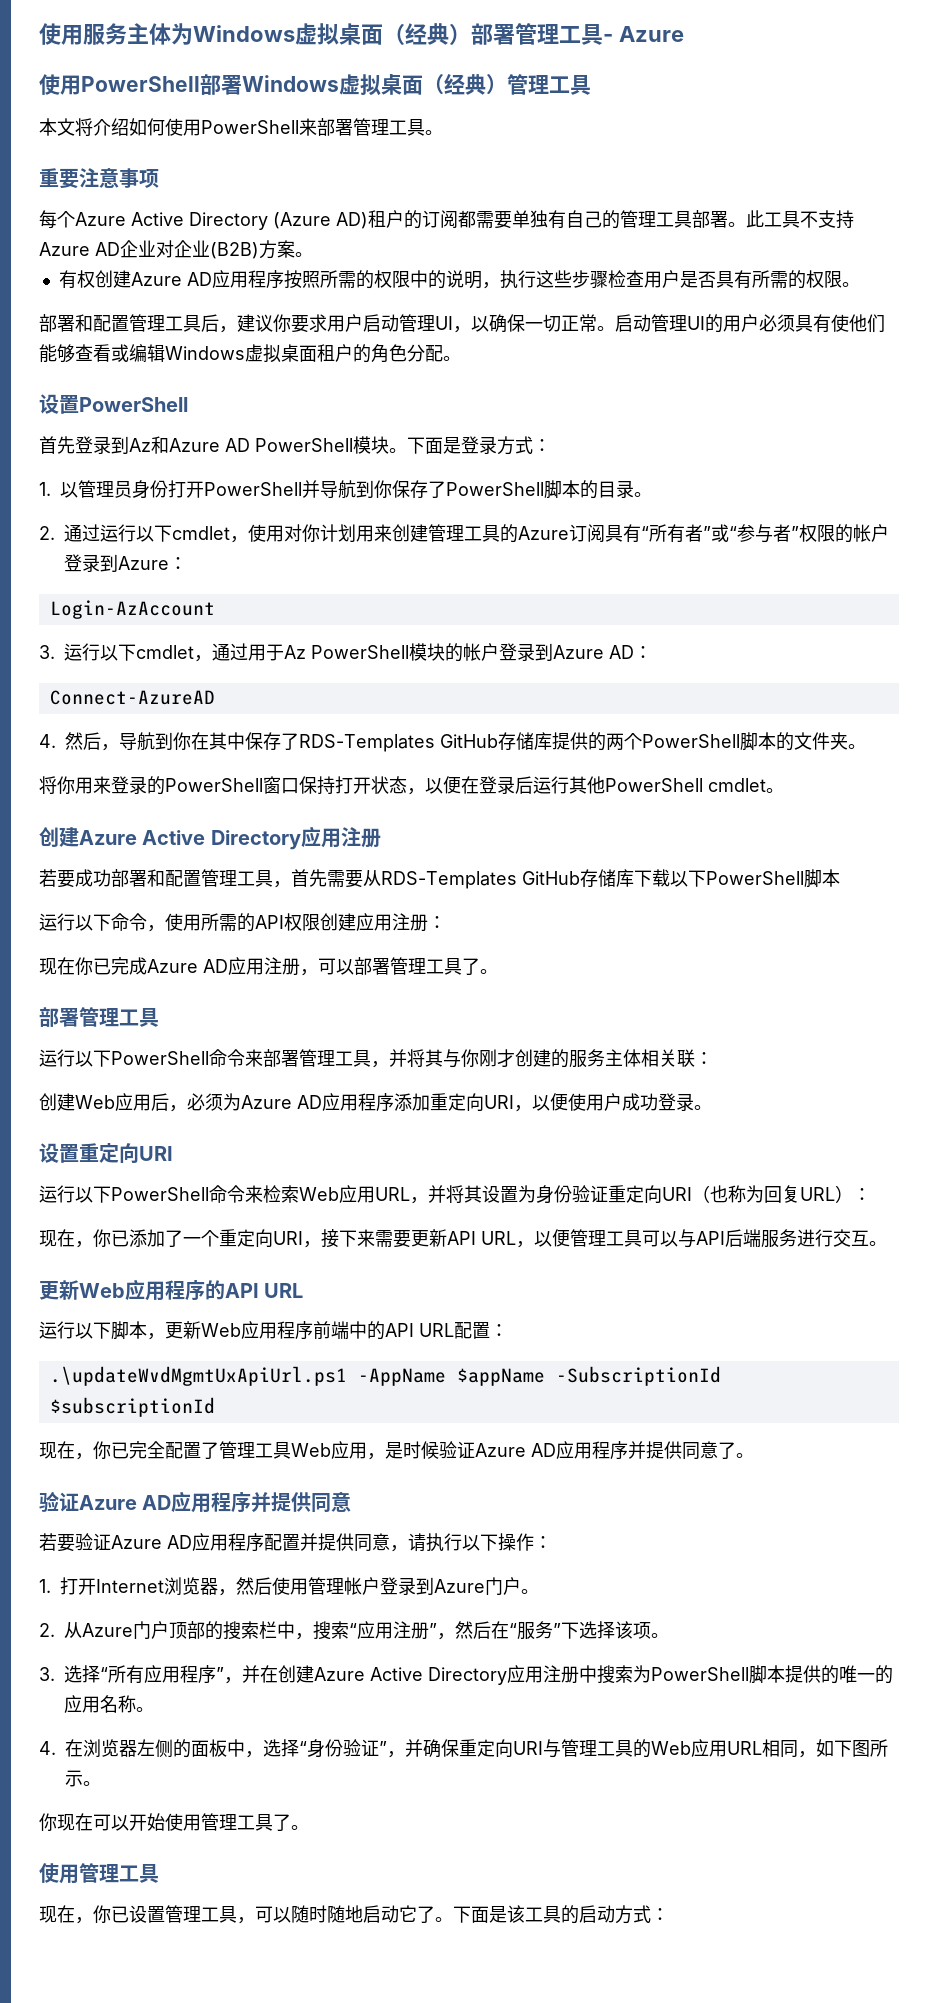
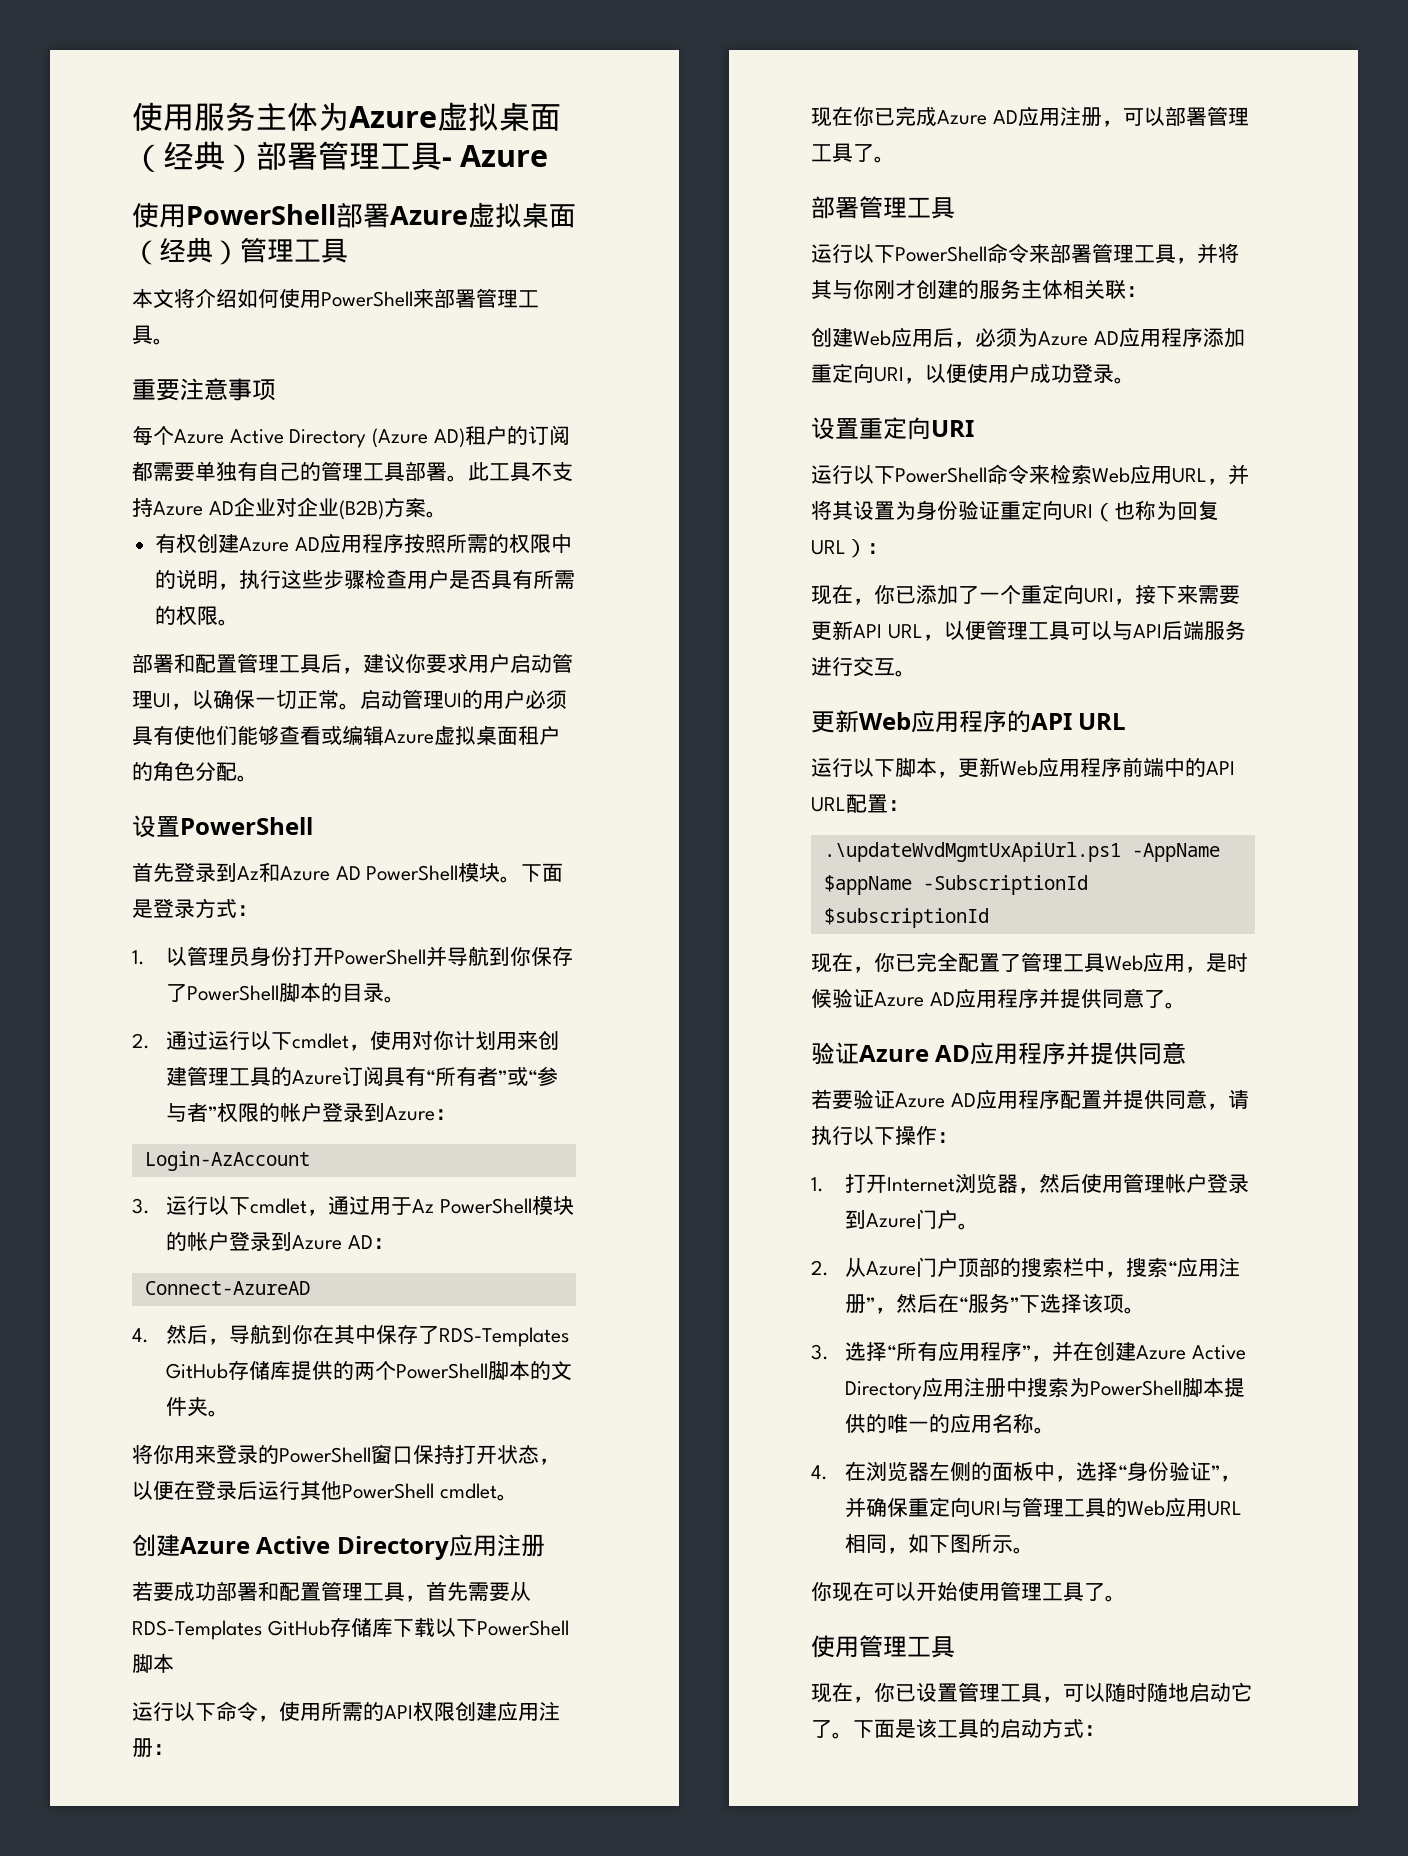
[193,25,295,42] Windows -> [349,106,437,128] Azure
[242,75,339,92] Windows -> [390,206,468,225] Azure
[165,346,245,360] Windows -> [384,729,434,744] Azure

